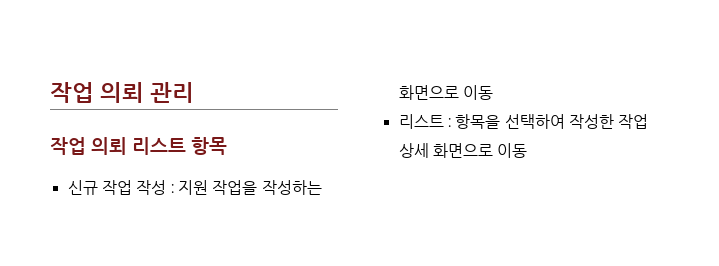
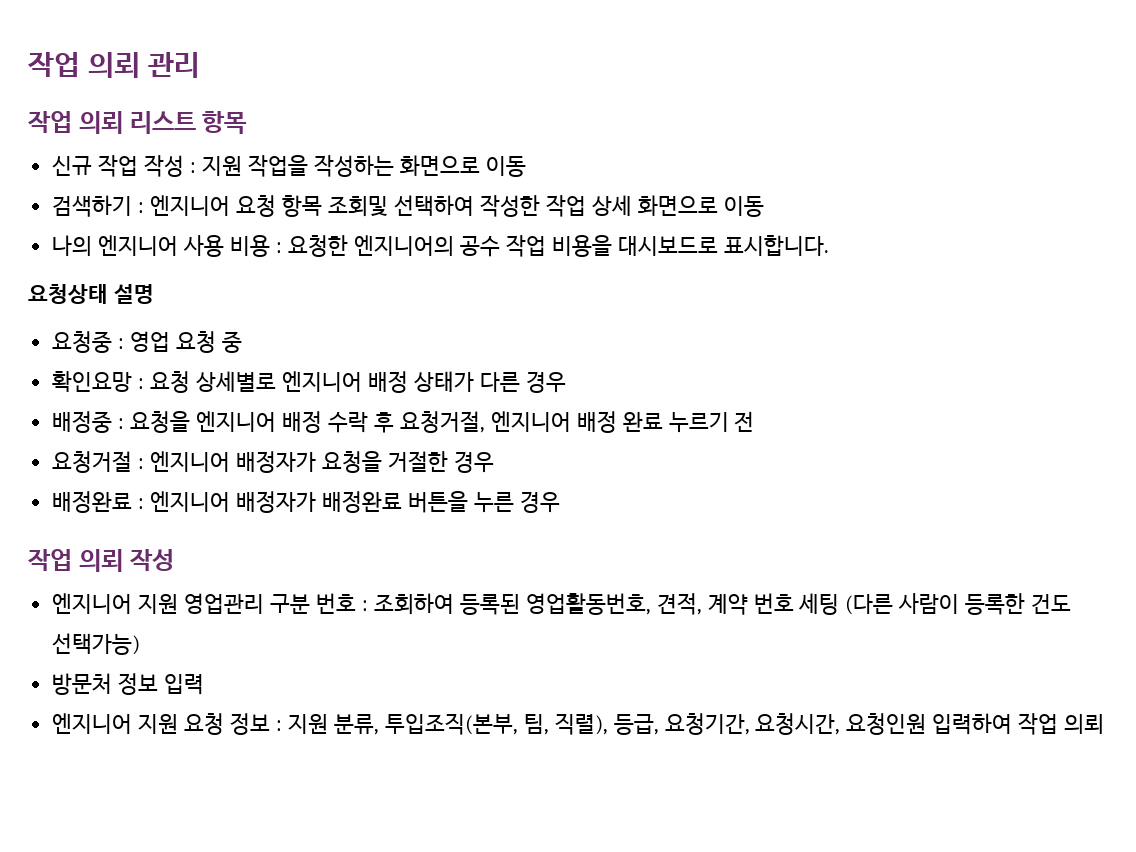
[398,114,501,129] 리스트 : 항목을 -> [52,195,388,217] 검색하기 : 엔지니어 요청 항목 조회및
(528, 150) none -> [52,235,829,257] [28,284,154,304] [52,331,242,353] [52,371,566,393] [52,411,755,433] [52,451,494,473] [52,491,560,513] [28,549,174,572] [52,593,1072,615] [52,633,141,655] [52,673,205,695] [52,713,1105,735] // 나의 엔지니어 사용 비용 : 요청한 엔지니어의 공수 작업 비용을 대시보드로 표시합니다. // 요청상태 설명 // 요청중 : 영업 요청 중 // 확인요망 : 요청 상세별로 엔지니어 배정 상태가 다른 경우 // 배정중 : 요청을 엔지니어 배정 수락 후 요청거절, 엔지니어 배정 완료 누르기 전 // 요청거절 : 엔지니어 배정자가 요청을 거절한 경우 // 배정완료 : 엔지니어 배정자가 배정완료 버튼을 누른 경우 // 작업 의뢰 작성 // 엔지니어 지원 영업관리 구분 번호 : 조회하여 등록된 영업활동번호, 견적, 계약 번호 세팅 (다른 사람이 등록한 건도 선택가능) // 방문처 정보 입력 // 엔지니어 지원 요청 정보 : 지원 분류, 투입조직(본부, 팀, 직렬), 등급, 요청기간, 요청시간, 요청인원 입력하여 작업 의뢰

